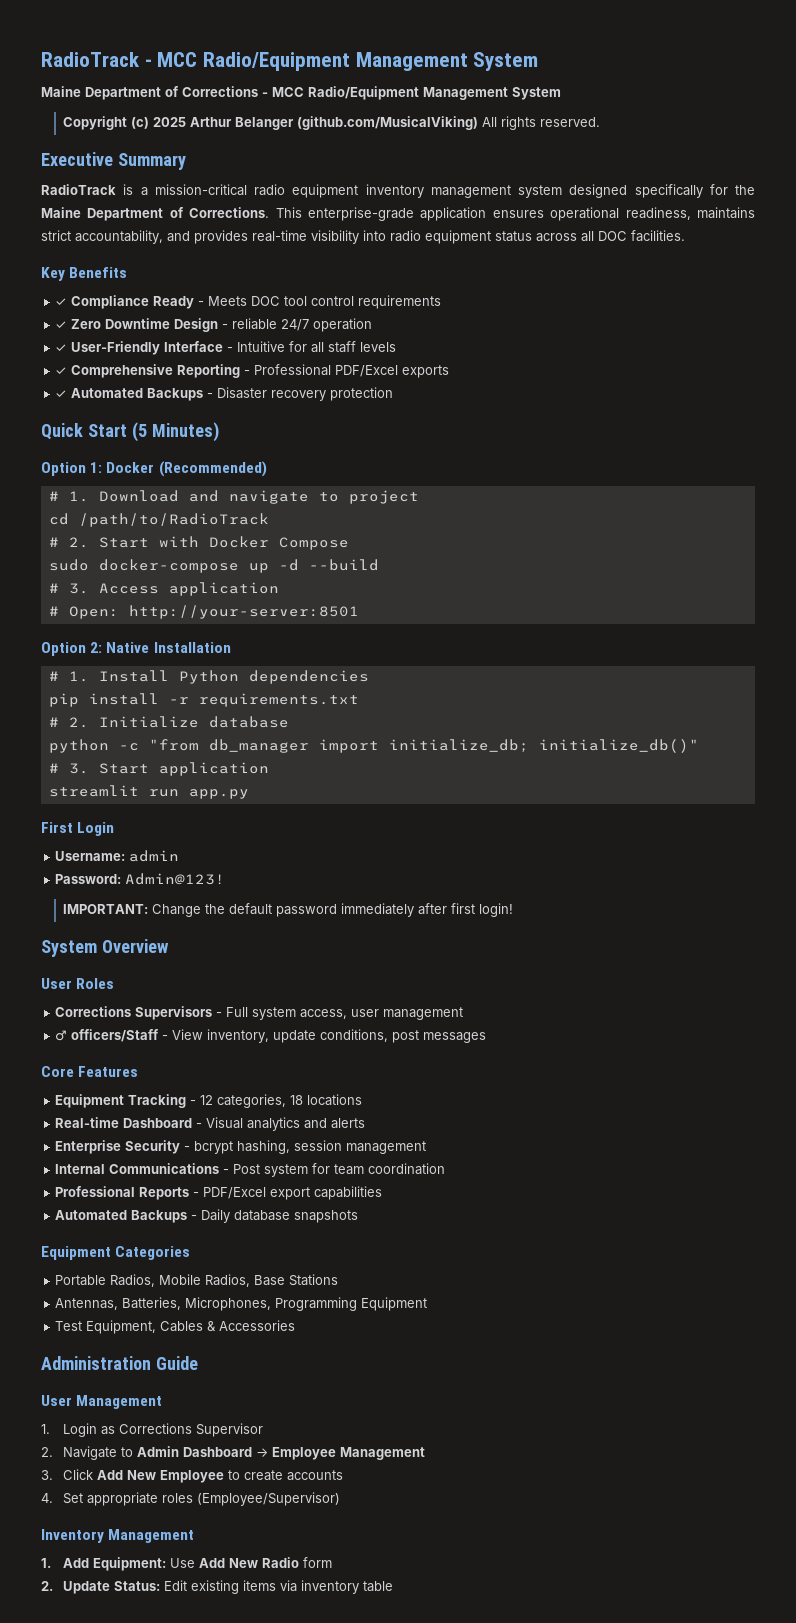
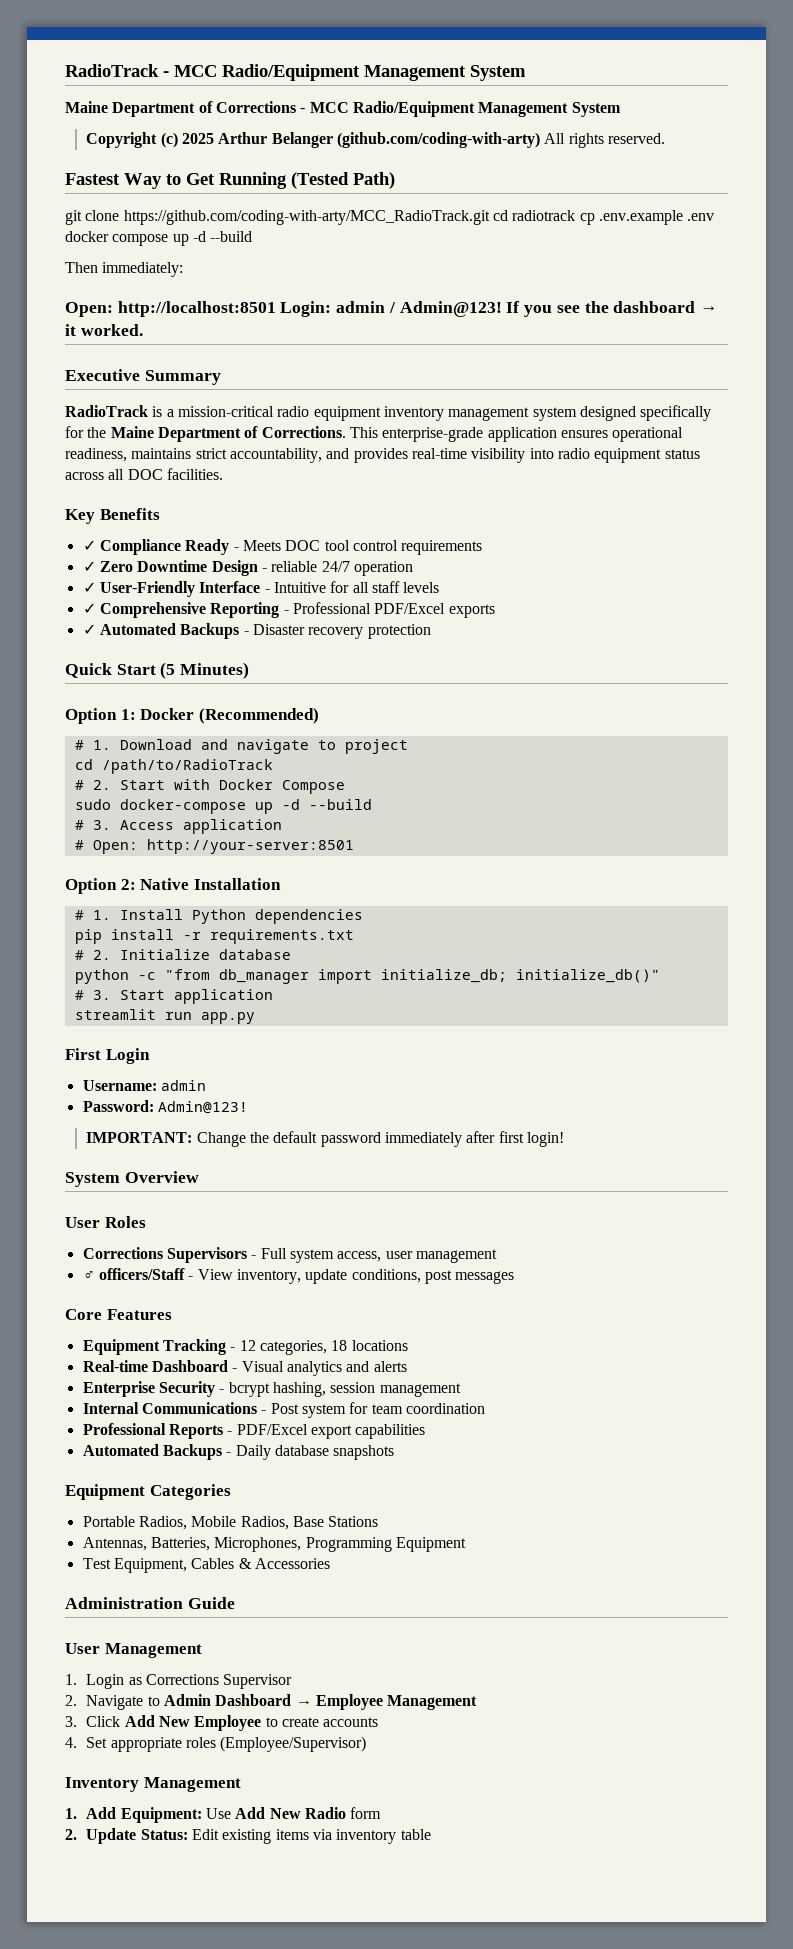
[296,116,478,130] (github.com/MusicalViking) -> [336,132,540,148] (github.com/coding-with-arty)
(600, 122) none -> [65,172,395,189] [65,210,715,225] [65,231,253,246] [65,262,184,277] [65,301,718,317] [65,324,143,336] // Fastest Way to Get Running (Tested Path) // git clone https://github.com/coding-with-arty/MCC_RadioTrack.git cd radiotrack cp .env.example .env docker compose up -d --build // Then immediately: // Open: http://localhost:8501 Login: admin / Admin@123! If you see the dashboard → it worked.

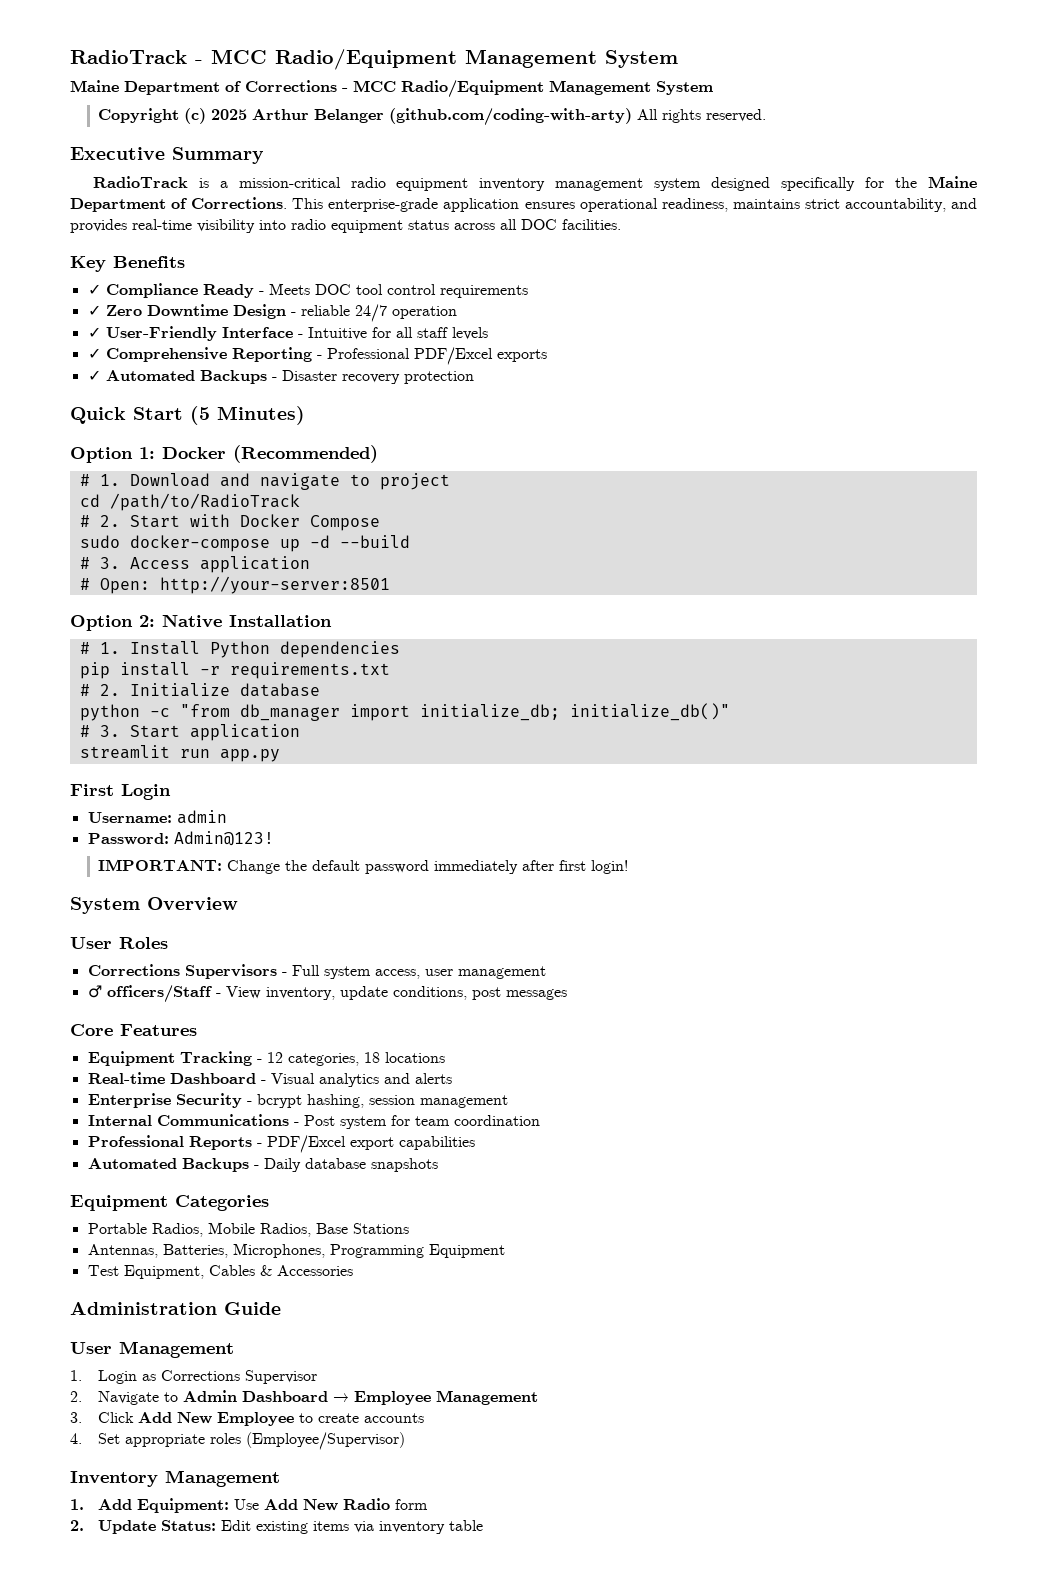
[65,172,395,189] [65,210,715,225] [65,231,253,246] [65,262,184,277] [65,301,718,317] [65,324,143,336] // Fastest Way to Get Running (Tested Path) // git clone https://github.com/coding-with-arty/MCC_RadioTrack.git cd radiotrack cp .env.example .env docker compose up -d --build // Then immediately: // Open: http://localhost:8501 Login: admin / Admin@123! If you see the dashboard → it worked. -> (767, 115) none

